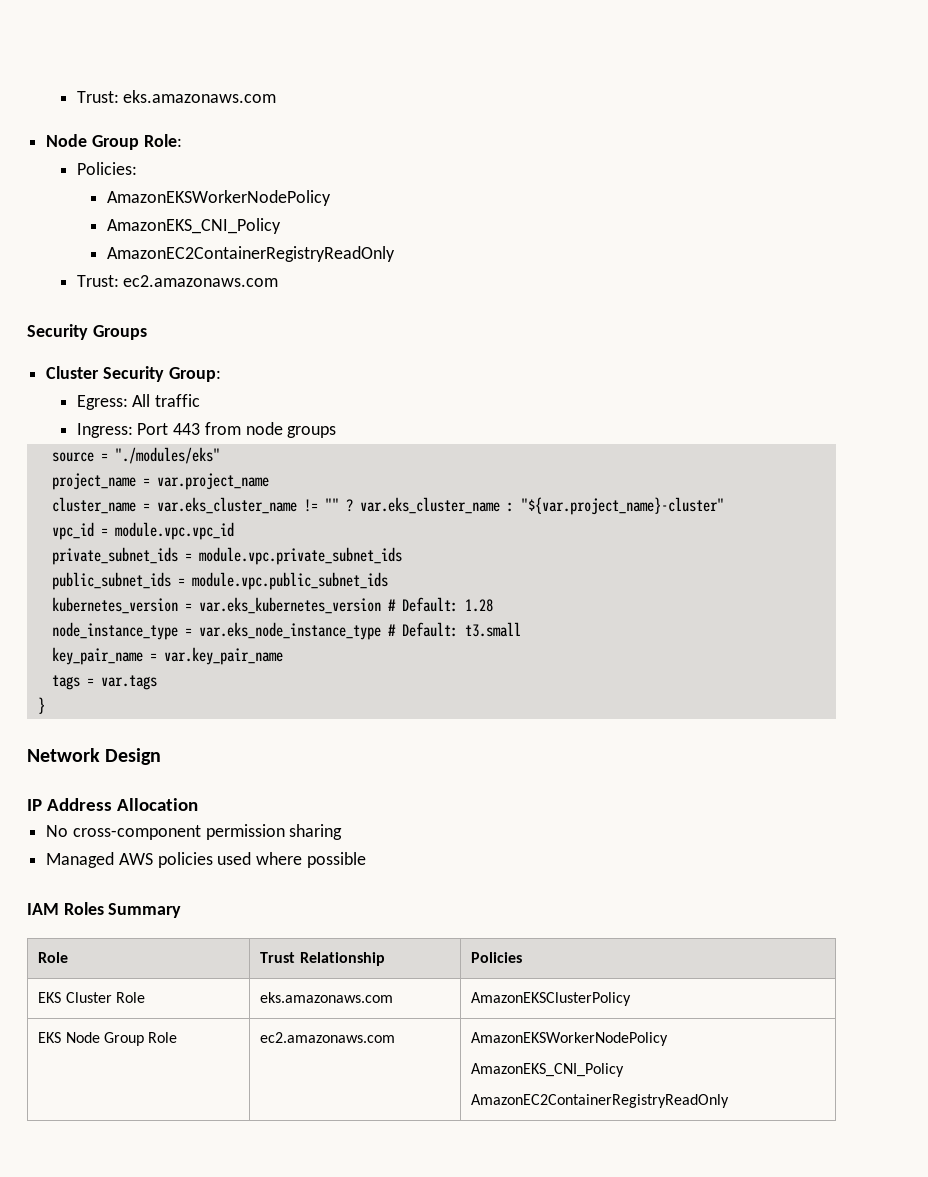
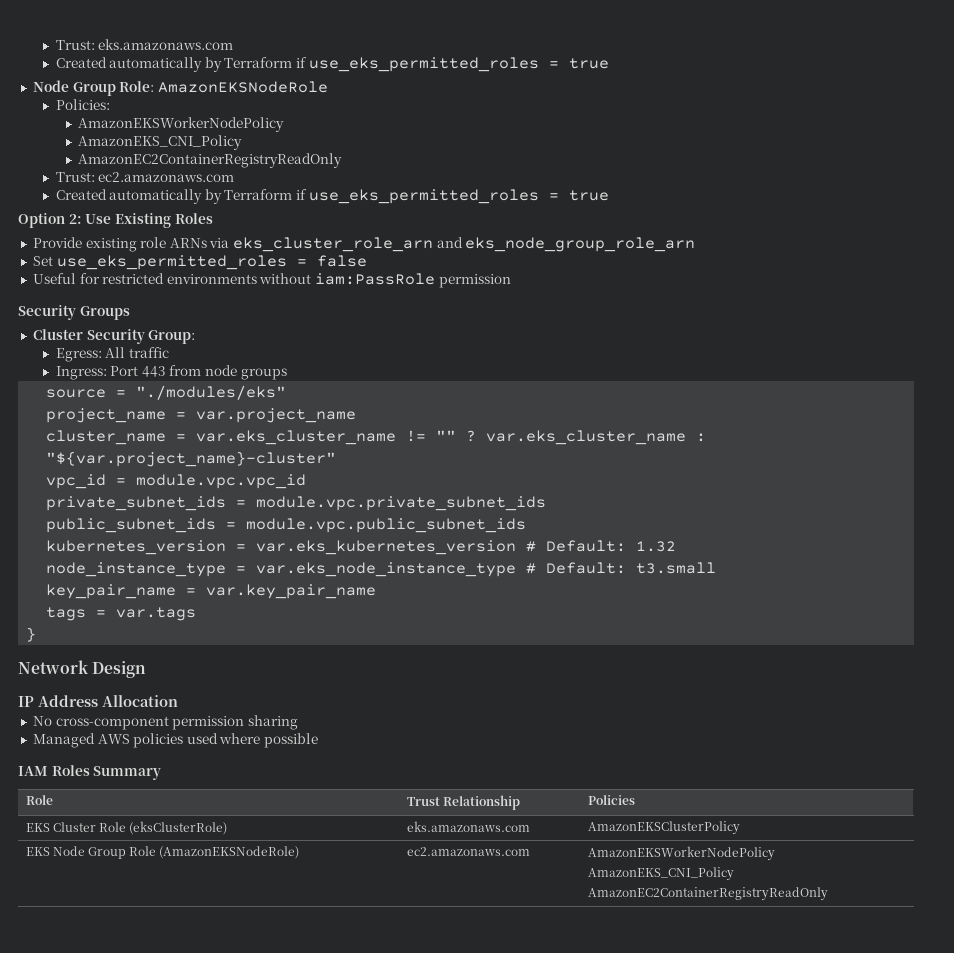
(277, 96) none -> [55,57,609,72] // Created automatically by Terraform if use_eks_permitted_roles = true
(182, 140) none -> [157,81,328,93] AmazonEKSNodeRole
(279, 281) none -> [55,189,609,204] [18,213,213,228] [32,237,696,252] [32,255,367,270] [32,273,511,288] // Created automatically by Terraform if use_eks_permitted_roles = true // Option 2: Use Existing Roles // Provide existing role ARNs via eks_cluster_role_arn and eks_node_group_role_arn // Set use_eks_permitted_roles = false // Useful for restricted environments without iam:PassRole permission
[464,599,493,612] 1.28 -> [636,541,677,552] 1.32
(146, 997) none -> [129,821,228,835] (eksClusterRole)
(178, 1037) none -> [159,846,300,859] (AmazonEKSNodeRole)

